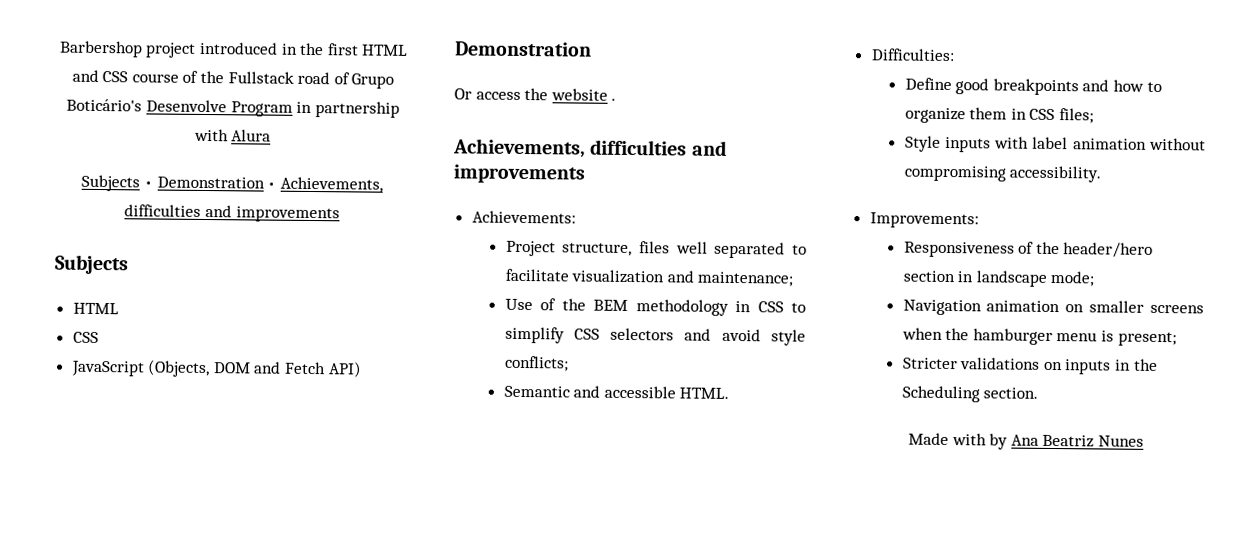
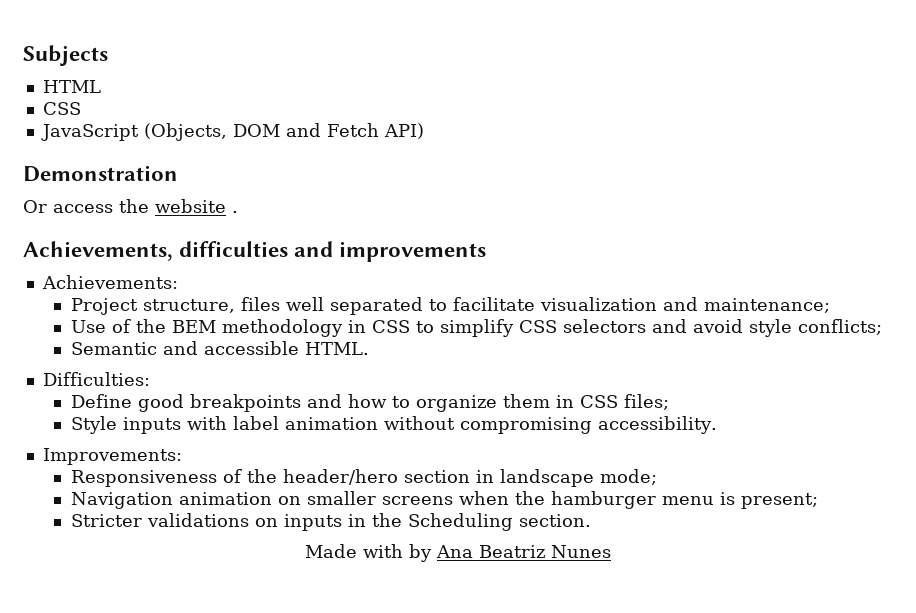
[58,40,409,58] [71,69,395,89] [66,98,400,118] [193,128,272,142] [81,174,383,193] [124,204,340,223] Barbershop project introduced in the first HTML and CSS course of the Fullstack road of Grupo Boticário's Desenvolve Program in partnership with Alura // Subjects • Demonstration • Achievements, difficulties and improvements // -> (23, 55) none

